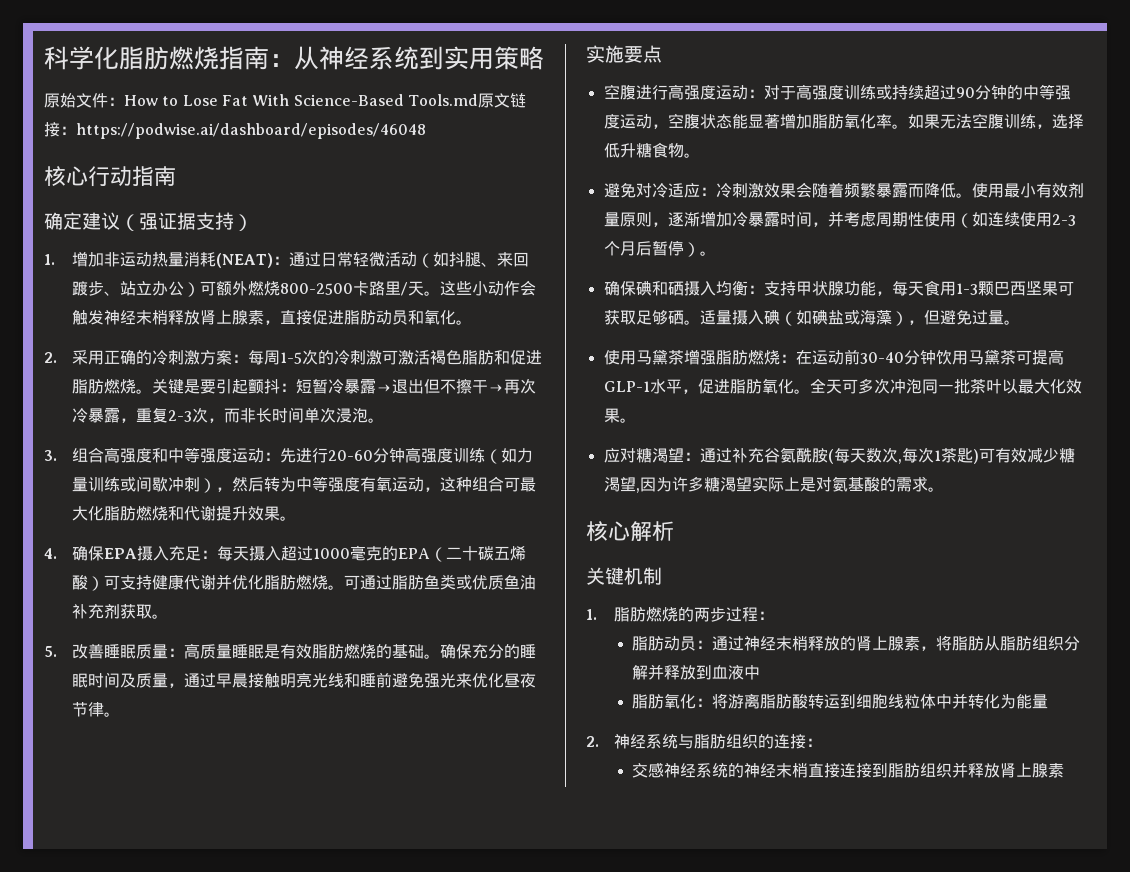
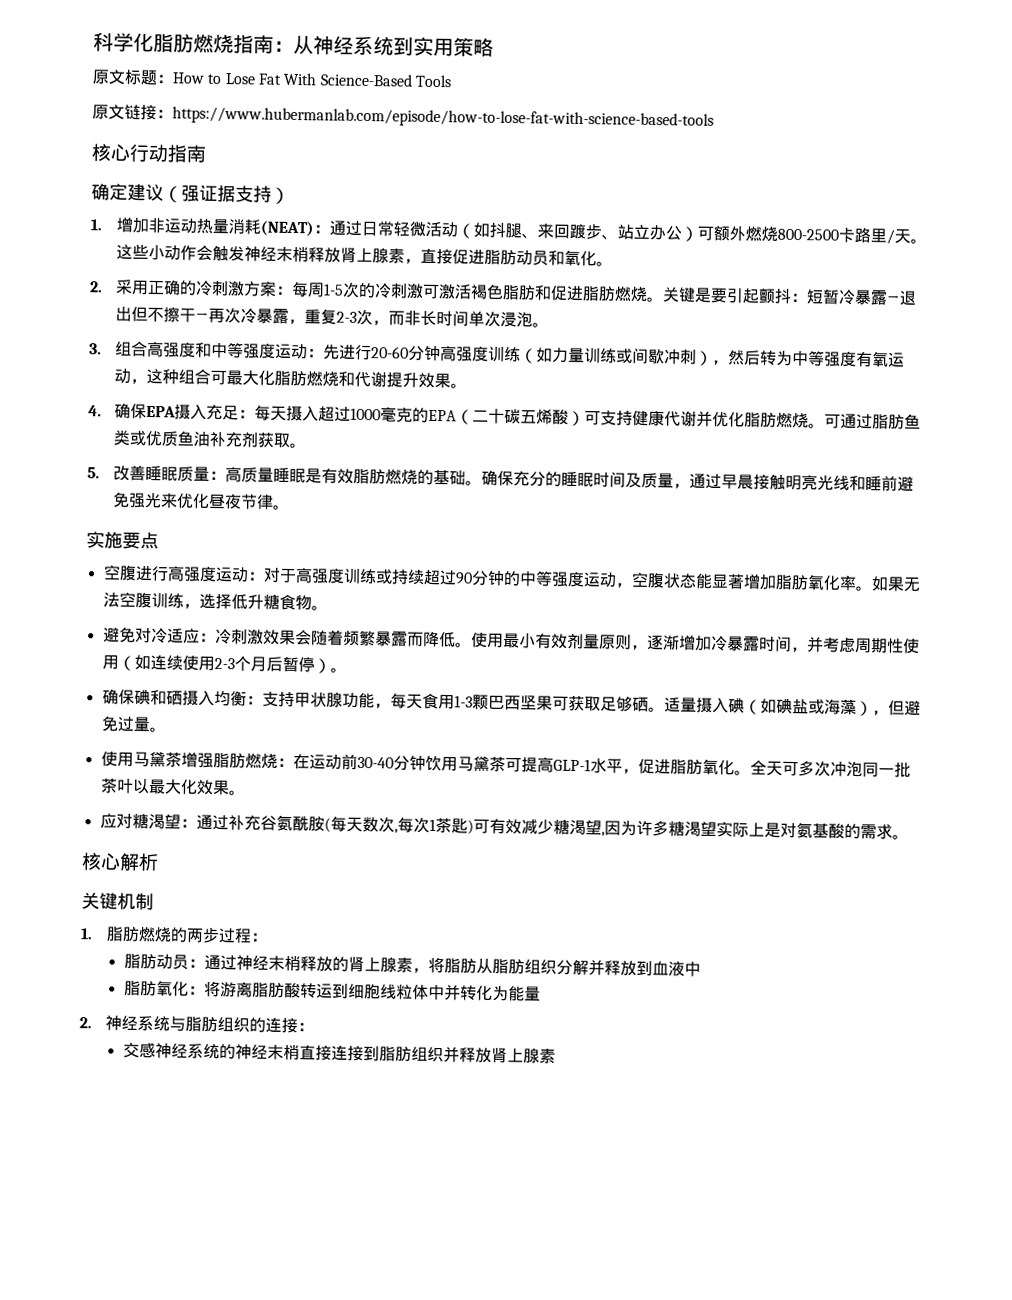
[60,93,108,108] 始文件 -> [108,69,158,86] 文标题
[407,94,478,106] Tools.md -> [414,74,452,88] Tools //
[76,123,426,139] https://podwise.ai/dashboard/episodes/46048 -> [172,106,714,130] https://www.hubermanlab.com/episode/how-to-lose-fat-with-science-based-tools

